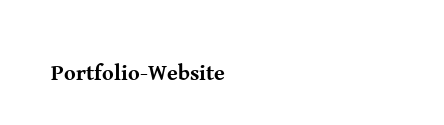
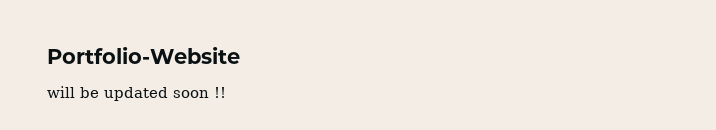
(225, 71) none -> [47,86,226,101] // will be updated soon !!

